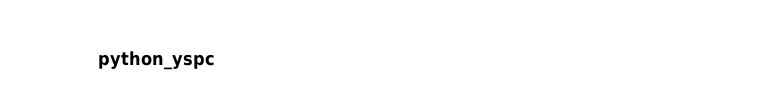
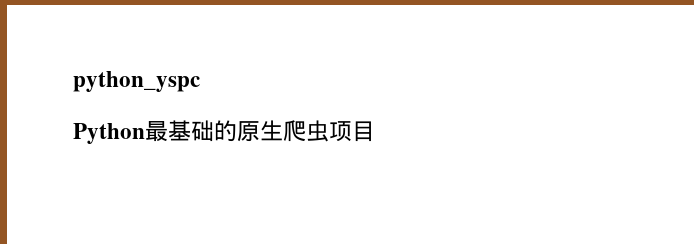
(215, 60) none -> [73,120,375,144] // Python最基础的原生爬虫项目

